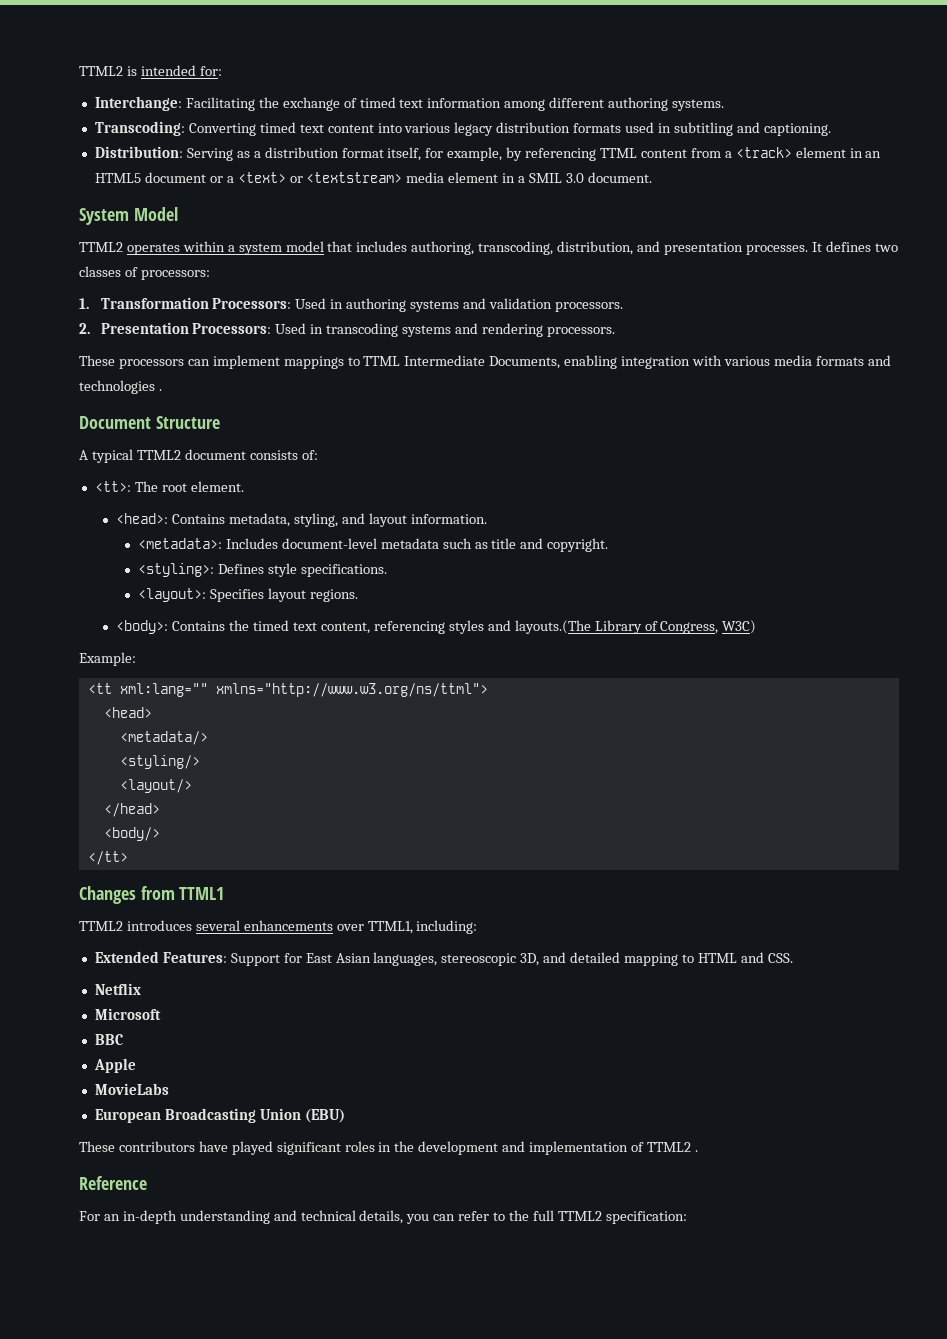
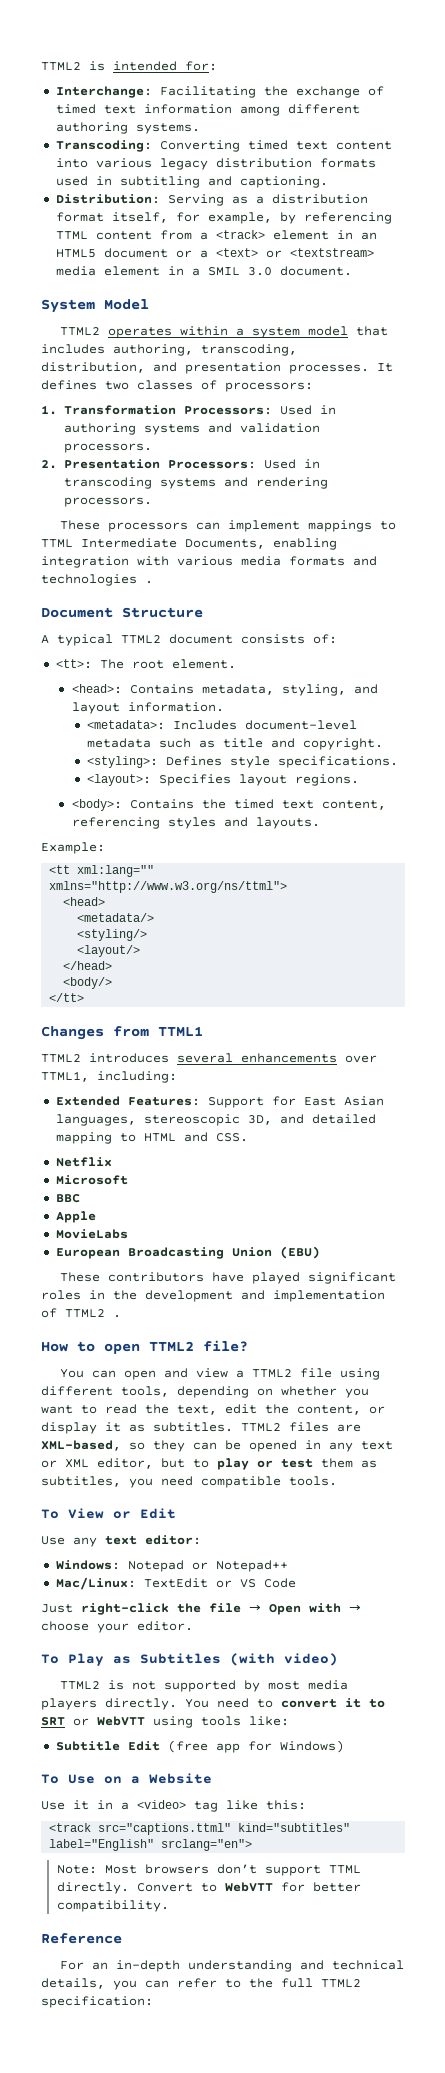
[514,620,757,634] layouts.(The Library of Congress, W3C) -> [255,817,320,829] layouts.
(698, 1151) none -> [41,1340,248,1354] [60,1368,381,1380] [41,1386,369,1398] [41,1404,385,1415] [41,1422,361,1434] [41,1440,393,1452] [41,1458,377,1470] [41,1476,337,1488] [41,1508,176,1519] [41,1535,201,1547] [55,1560,288,1572] [55,1577,296,1590] [41,1603,361,1615] [41,1621,193,1633] [41,1653,338,1666] [60,1680,349,1692] [41,1698,385,1710] [41,1716,289,1728] [55,1740,344,1753] [41,1773,212,1784] [41,1800,306,1812] [49,1823,351,1835] [49,1839,253,1851] [56,1864,361,1876] [56,1882,361,1894] [56,1900,169,1912] // How to open TTML2 file? // You can open and view a TTML2 file using different tools, depending on whether you want to read the text, edit the content, or display it as subtitles. TTML2 files are XML-based, so they can be opened in any text or XML editor, but to play or test them as subtitles, you need compatible tools. // To View or Edit // Use any text editor: // Windows: Notepad or Notepad++ // Mac/Linux: TextEdit or VS Code // Just right-click the file → Open with → choose your editor. // To Play as Subtitles (with video) // TTML2 is not supported by most media players directly. You need to convert it to SRT or WebVTT using tools like: // Subtitle Edit (free app for Windows) // To Use on a Website // Use it in a <video> tag like this: // <track src="captions.ttml" kind="subtitles" label="English" srclang="en"> // Note: Most browsers don’t support TTML directly. Convert to WebVTT for better compatibility.

